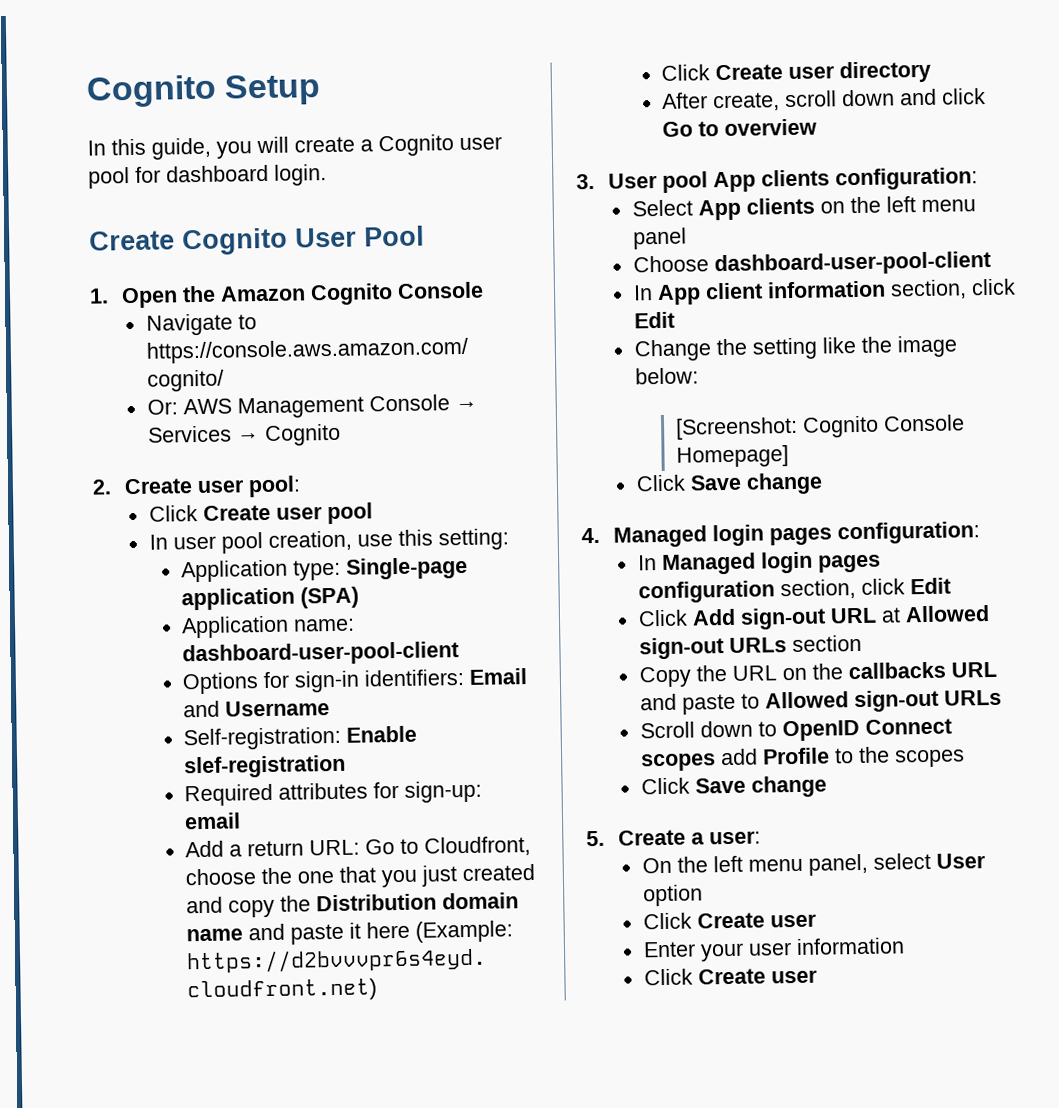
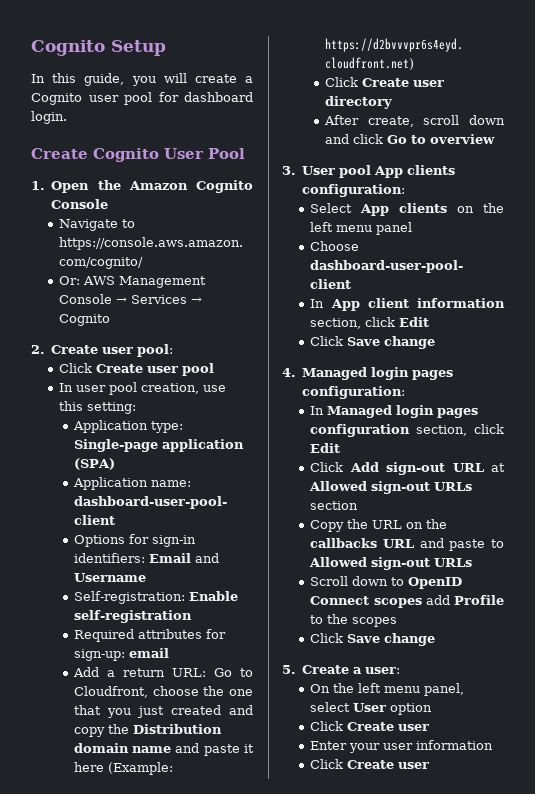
[184,754,347,779] slef-registration -> [73,610,192,623] self-registration
[633,335,958,362] [634,367,699,385] [674,414,965,440] [675,445,789,468] // Change the setting like the image below: // [Screenshot: Cognito Console Homepage] -> (430, 322) none

